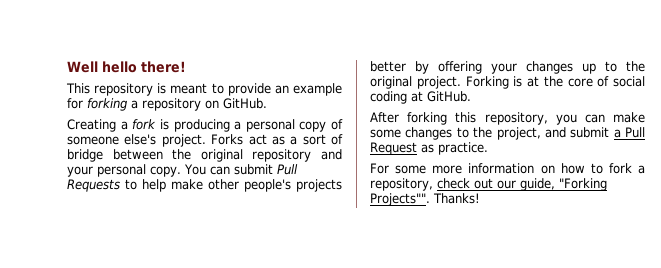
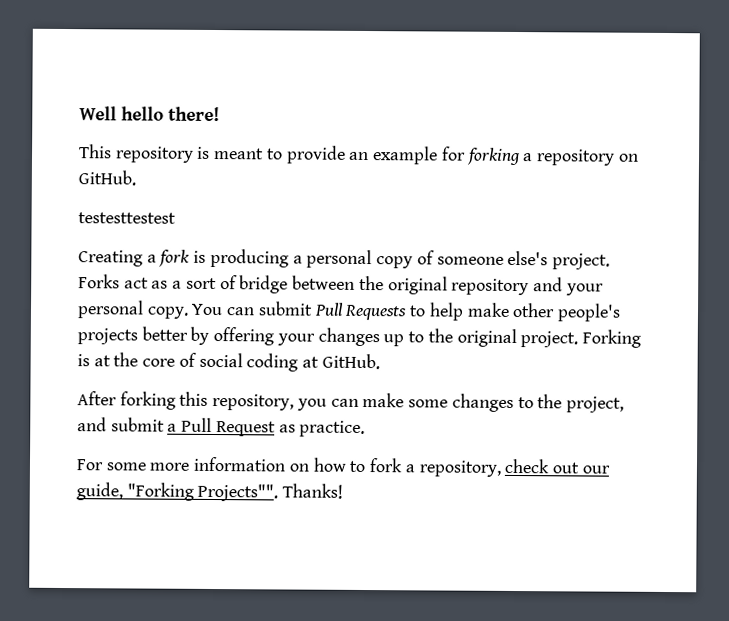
(267, 103) none -> [78,212,176,224] // testesttestest

